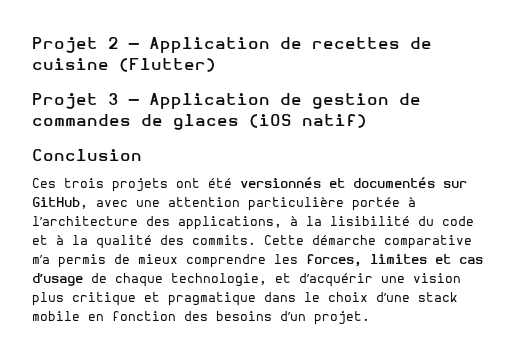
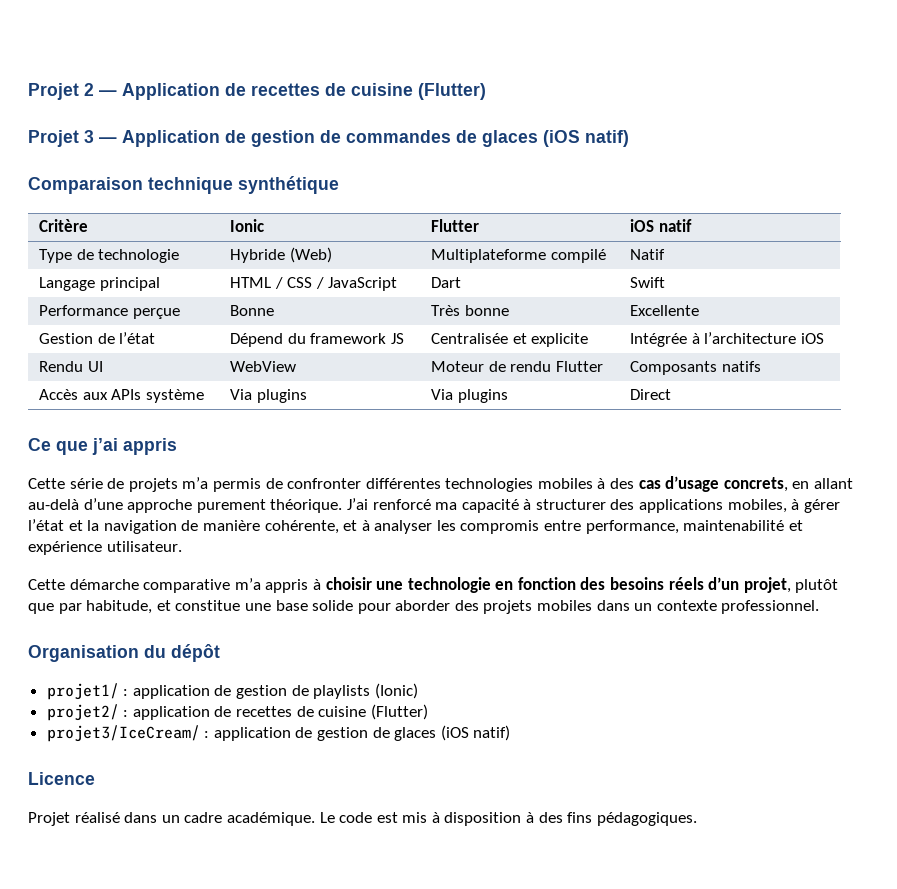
[32,149,142,161] [32,177,467,192] [32,197,416,211] [32,216,474,230] [32,235,472,249] [32,254,483,268] [32,273,461,287] [32,292,458,306] [32,311,370,325] Conclusion // Ces trois projets ont été versionnés et documentés sur GitHub, avec une attention particulière portée à l’architecture des applications, à la lisibilité du code et à la qualité des commits. Cette démarche comparative m’a permis de mieux comprendre les forces, limites et cas d’usage de chaque technologie, et d’acquérir une vision plus critique et pragmatique dans le choix d’une stack mobile en fonction des besoins d’un projet. -> [28,176,339,194] [38,219,88,232] [229,219,264,232] [430,219,479,232] [629,219,692,232] [38,249,180,263] [229,247,332,263] [430,249,606,263] [629,249,665,260] [38,277,160,291] [229,277,398,291] [430,277,461,288] [629,277,665,288] [38,305,180,319] [229,305,274,316] [430,305,509,316] [629,305,699,316] [38,332,156,344] [229,333,404,347] [430,333,589,347] [629,332,824,347] [38,361,103,372] [229,361,296,372] [430,361,603,372] [629,361,761,375] [38,389,204,403] [229,389,307,403] [430,389,508,403] [629,389,671,400] [28,438,177,455] [28,476,854,492] [28,498,840,513] [28,519,803,534] [28,541,182,555] [28,577,839,593] [28,600,820,614] [28,644,220,662] [46,683,418,700] [46,704,428,721] [46,725,511,742] [28,772,95,785] [28,812,697,826] Comparaison technique synthétique // Critère | Ionic | Flutter | iOS natif // Type de technologie | Hybride (Web) | Multiplateforme compilé | Natif // Langage principal | HTML / CSS / JavaScript | Dart | Swift // Performance perçue | Bonne | Très bonne | Excellente // Gestion de l’état | Dépend du framework JS | Centralisée et explicite | Intégrée à l’architecture iOS // Rendu UI | WebView | Moteur de rendu Flutter | Composants natifs // Accès aux APIs système | Via plugins | Via plugins | Direct // Ce que j’ai appris // Cette série de projets m’a permis de confronter différentes technologies mobiles à des cas d’usage concrets, en allant au-delà d’une approche purement théorique. J’ai renforcé ma capacité à structurer des applications mobiles, à gérer l’état et la navigation de manière cohérente, et à analyser les compromis entre performance, maintenabilité et expérience utilisateur. // Cette démarche comparative m’a appris à choisir une technologie en fonction des besoins réels d’un projet, plutôt que par habitude, et constitue une base solide pour aborder des projets mobiles dans un contexte professionnel. // Organisation du dépôt // projet1/ : application de gestion de playlists (Ionic) // projet2/ : application de recettes de cuisine (Flutter) // projet3/IceCream/ : application de gestion de glaces (iOS natif) // Licence // Projet réalisé dans un cadre académique. Le code est mis à disposition à des fins pédagogiques.

